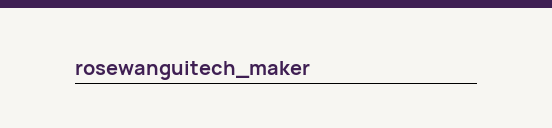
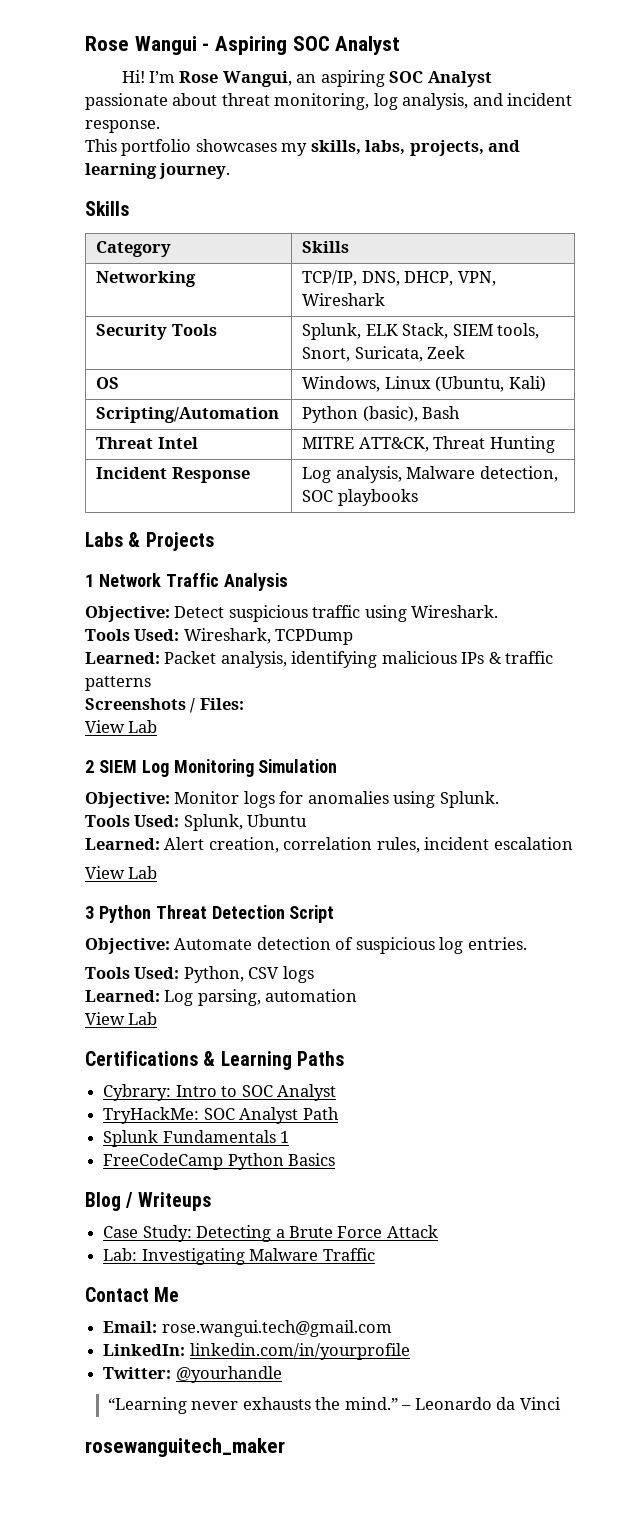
(75, 70) none -> [85,36,401,55] [121,70,492,87] [85,93,573,110] [85,120,160,133] [85,139,521,156] [85,163,231,179] [85,201,129,216] [96,241,172,257] [302,241,350,253] [96,271,197,287] [302,270,496,286] [302,293,386,306] [96,324,217,340] [302,323,540,340] [302,346,466,362] [96,377,120,389] [302,376,546,392] [96,407,280,423] [302,406,461,423] [96,437,198,449] [302,436,555,453] [96,467,250,483] [302,466,558,483] [302,489,418,506] [85,532,214,551] [85,573,288,591] [85,605,499,622] [85,628,354,645] [85,651,554,668] [85,676,151,691] [85,698,244,713] [85,720,158,733] [85,759,338,777] [85,791,499,808] [85,814,308,831] [85,837,573,853] [85,866,158,879] [85,905,335,923] [85,937,527,954] [85,966,314,983] [85,989,358,1006] [85,1012,158,1025] [85,1051,344,1070] [103,1084,336,1101] [103,1107,339,1124] [103,1130,290,1147] [103,1153,336,1170] [85,1192,211,1211] [103,1225,438,1242] [103,1248,375,1265] [85,1287,180,1302] [103,1320,392,1337] [103,1343,410,1360] [103,1366,282,1383] [107,1397,561,1414] Rose Wangui - Aspiring SOC Analyst // Hi! I’m Rose Wangui, an aspiring SOC Analyst passionate about threat monitoring, log analysis, and incident response. // This portfolio showcases my skills, labs, projects, and learning journey. // Skills // Category | Skills // Networking | TCP/IP, DNS, DHCP, VPN, Wireshark // Security Tools | Splunk, ELK Stack, SIEM tools, Snort, Suricata, Zeek // OS | Windows, Linux (Ubuntu, Kali) // Scripting/Automation | Python (basic), Bash // Threat Intel | MITRE ATT&CK, Threat Hunting // Incident Response | Log analysis, Malware detection, SOC playbooks // Labs & Projects // 1 Network Traffic Analysis // Objective: Detect suspicious traffic using Wireshark. // Tools Used: Wireshark, TCPDump // Learned: Packet analysis, identifying malicious IPs & traffic patterns // Screenshots / Files: // View Lab // 2 SIEM Log Monitoring Simulation // Objective: Monitor logs for anomalies using Splunk. // Tools Used: Splunk, Ubuntu // Learned: Alert creation, correlation rules, incident escalation // View Lab // 3 Python Threat Detection Script // Objective: Automate detection of suspicious log entries. // Tools Used: Python, CSV logs // Learned: Log parsing, automation // View Lab // Certifications & Learning Paths // Cybrary: Intro to SOC Analyst // TryHackMe: SOC Analyst Path // Splunk Fundamentals 1 // FreeCodeCamp Python Basics // Blog / Writeups // Case Study: Detecting a Brute Force Attack // Lab: Investigating Malware Traffic // Contact Me // Email: rose.wangui.tech@gmail.com // LinkedIn: linkedin.com/in/yourprofile // Twitter: @yourhandle // “Learning never exhausts the mind.” – Leonardo da Vinci //

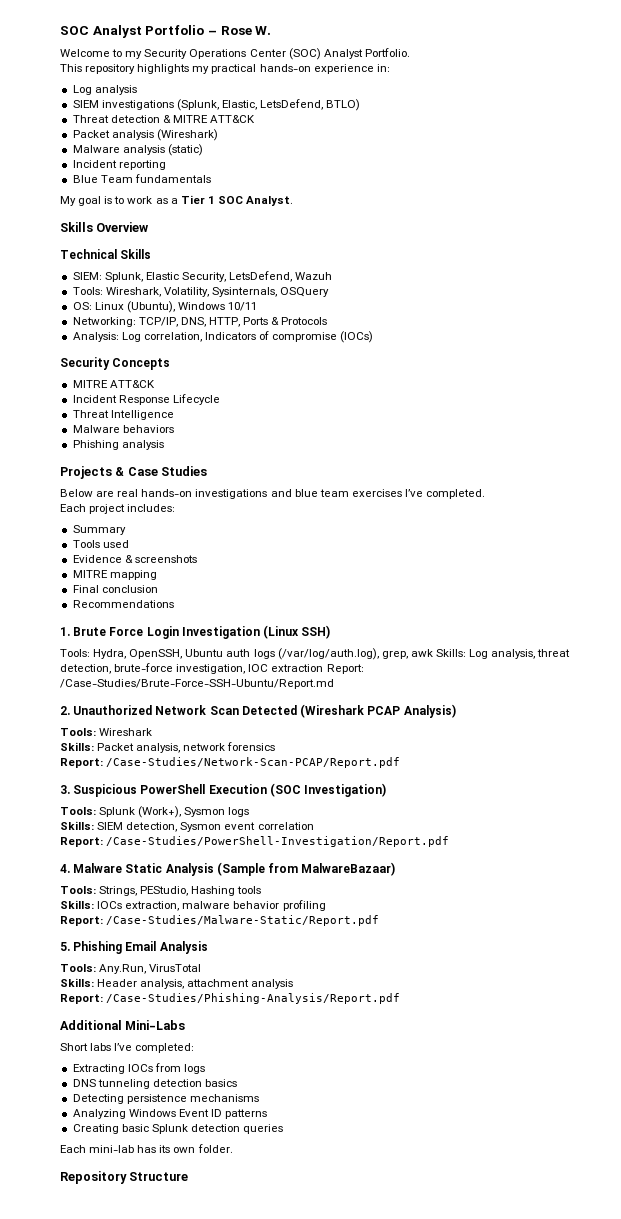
[85,36,401,55] [121,70,492,87] [85,93,573,110] [85,120,160,133] [85,139,521,156] [85,163,231,179] [85,201,129,216] [96,241,172,257] [302,241,350,253] [96,271,197,287] [302,270,496,286] [302,293,386,306] [96,324,217,340] [302,323,540,340] [302,346,466,362] [96,377,120,389] [302,376,546,392] [96,407,280,423] [302,406,461,423] [96,437,198,449] [302,436,555,453] [96,467,250,483] [302,466,558,483] [302,489,418,506] [85,532,214,551] [85,573,288,591] [85,605,499,622] [85,628,354,645] [85,651,554,668] [85,676,151,691] [85,698,244,713] [85,720,158,733] [85,759,338,777] [85,791,499,808] [85,814,308,831] [85,837,573,853] [85,866,158,879] [85,905,335,923] [85,937,527,954] [85,966,314,983] [85,989,358,1006] [85,1012,158,1025] [85,1051,344,1070] [103,1084,336,1101] [103,1107,339,1124] [103,1130,290,1147] [103,1153,336,1170] [85,1192,211,1211] [103,1225,438,1242] [103,1248,375,1265] [85,1287,180,1302] [103,1320,392,1337] [103,1343,410,1360] [103,1366,282,1383] [107,1397,561,1414] [85,1438,285,1457] Rose Wangui - Aspiring SOC Analyst // Hi! I’m Rose Wangui, an aspiring SOC Analyst passionate about threat monitoring, log analysis, and incident response. // This portfolio showcases my skills, labs, projects, and learning journey. // Skills // Category | Skills // Networking | TCP/IP, DNS, DHCP, VPN, Wireshark // Security Tools | Splunk, ELK Stack, SIEM tools, Snort, Suricata, Zeek // OS | Windows, Linux (Ubuntu, Kali) // Scripting/Automation | Python (basic), Bash // Threat Intel | MITRE ATT&CK, Threat Hunting // Incident Response | Log analysis, Malware detection, SOC playbooks // Labs & Projects // 1 Network Traffic Analysis // Objective: Detect suspicious traffic using Wireshark. // Tools Used: Wireshark, TCPDump // Learned: Packet analysis, identifying malicious IPs & traffic patterns // Screenshots / Files: // View Lab // 2 SIEM Log Monitoring Simulation // Objective: Monitor logs for anomalies using Splunk. // Tools Used: Splunk, Ubuntu // Learned: Alert creation, correlation rules, incident escalation // View Lab // 3 Python Threat Detection Script // Objective: Automate detection of suspicious log entries. // Tools Used: Python, CSV logs // Learned: Log parsing, automation // View Lab // Certifications & Learning Paths // Cybrary: Intro to SOC Analyst // TryHackMe: SOC Analyst Path // Splunk Fundamentals 1 // FreeCodeCamp Python Basics // Blog / Writeups // Case Study: Detecting a Brute Force Attack // Lab: Investigating Malware Traffic // Contact Me // Email: rose.wangui.tech@gmail.com // LinkedIn: linkedin.com/in/yourprofile // Twitter: @yourhandle // “Learning never exhausts the mind.” – Leonardo da Vinci // rosewanguitech_maker -> [60,25,272,38] [60,48,410,60] [60,64,390,74] [72,85,137,95] [72,99,361,111] [72,115,256,123] [72,129,218,141] [72,144,203,156] [72,160,166,170] [72,174,211,183] [60,195,294,206] [60,222,149,232] [60,249,152,259] [72,271,333,282] [72,287,330,297] [72,301,258,313] [72,317,328,327] [72,331,374,343] [60,357,171,370] [72,380,155,388] [72,394,220,405] [72,410,174,420] [72,425,174,433] [72,440,164,450] [60,466,208,479] [60,489,486,499] [60,504,176,514] [72,525,126,535] [72,540,129,548] [72,555,197,563] [72,570,157,580] [72,585,158,593] [72,600,174,608] [60,625,331,639] [60,648,571,660] [60,663,364,674] [60,679,334,689] [60,704,456,718] [60,728,153,736] [60,742,276,753] [60,757,401,768] [60,783,387,797] [60,806,250,818] [60,821,314,832] [60,836,450,847] [60,862,396,876] [60,886,262,896] [60,900,326,911] [60,915,380,926] [60,941,208,954] [60,964,202,974] [60,978,294,989] [60,993,401,1004] [60,1020,186,1030] [60,1043,195,1053] [72,1063,205,1074] [72,1079,237,1089] [72,1094,259,1104] [72,1109,268,1119] [72,1124,284,1134] [60,1144,233,1153] [60,1171,189,1184] SOC Analyst Portfolio – Rose W. // Welcome to my Security Operations Center (SOC) Analyst Portfolio. // This repository highlights my practical hands-on experience in: // Log analysis // SIEM investigations (Splunk, Elastic, LetsDefend, BTLO) // Threat detection & MITRE ATT&CK // Packet analysis (Wireshark) // Malware analysis (static) // Incident reporting // Blue Team fundamentals // My goal is to work as a Tier 1 SOC Analyst. // Skills Overview // Technical Skills // SIEM: Splunk, Elastic Security, LetsDefend, Wazuh // Tools: Wireshark, Volatility, Sysinternals, OSQuery // OS: Linux (Ubuntu), Windows 10/11 // Networking: TCP/IP, DNS, HTTP, Ports & Protocols // Analysis: Log correlation, Indicators of compromise (IOCs) // Security Concepts // MITRE ATT&CK // Incident Response Lifecycle // Threat Intelligence // Malware behaviors // Phishing analysis // Projects & Case Studies // Below are real hands-on investigations and blue team exercises I’ve completed. // Each project includes: // Summary // Tools used // Evidence & screenshots // MITRE mapping // Final conclusion // Recommendations // 1. Brute Force Login Investigation (Linux SSH) // Tools: Hydra, OpenSSH, Ubuntu auth logs (/var/log/auth.log), grep, awk Skills: Log analysis, threat detection, brute-force investigation, IOC extraction Report: /Case-Studies/Brute-Force-SSH-Ubuntu/Report.md // 2. Unauthorized Network Scan Detected (Wireshark PCAP Analysis) // Tools: Wireshark // Skills: Packet analysis, network forensics // Report: /Case-Studies/Network-Scan-PCAP/Report.pdf // 3. Suspicious PowerShell Execution (SOC Investigation) // Tools: Splunk (Work+), Sysmon logs // Skills: SIEM detection, Sysmon event correlation // Report: /Case-Studies/PowerShell-Investigation/Report.pdf // 4. Malware Static Analysis (Sample from MalwareBazaar) // Tools: Strings, PEStudio, Hashing tools // Skills: IOCs extraction, malware behavior profiling // Report: /Case-Studies/Malware-Static/Report.pdf // 5. Phishing Email Analysis // Tools: Any.Run, VirusTotal // Skills: Header analysis, attachment analysis // Report: /Case-Studies/Phishing-Analysis/Report.pdf // Additional Mini-Labs // Short labs I’ve completed: // Extracting IOCs from logs // DNS tunneling detection basics // Detecting persistence mechanisms // Analyzing Windows Event ID patterns // Creating basic Splunk detection queries // Each mini-lab has its own folder. // Repository Structure

